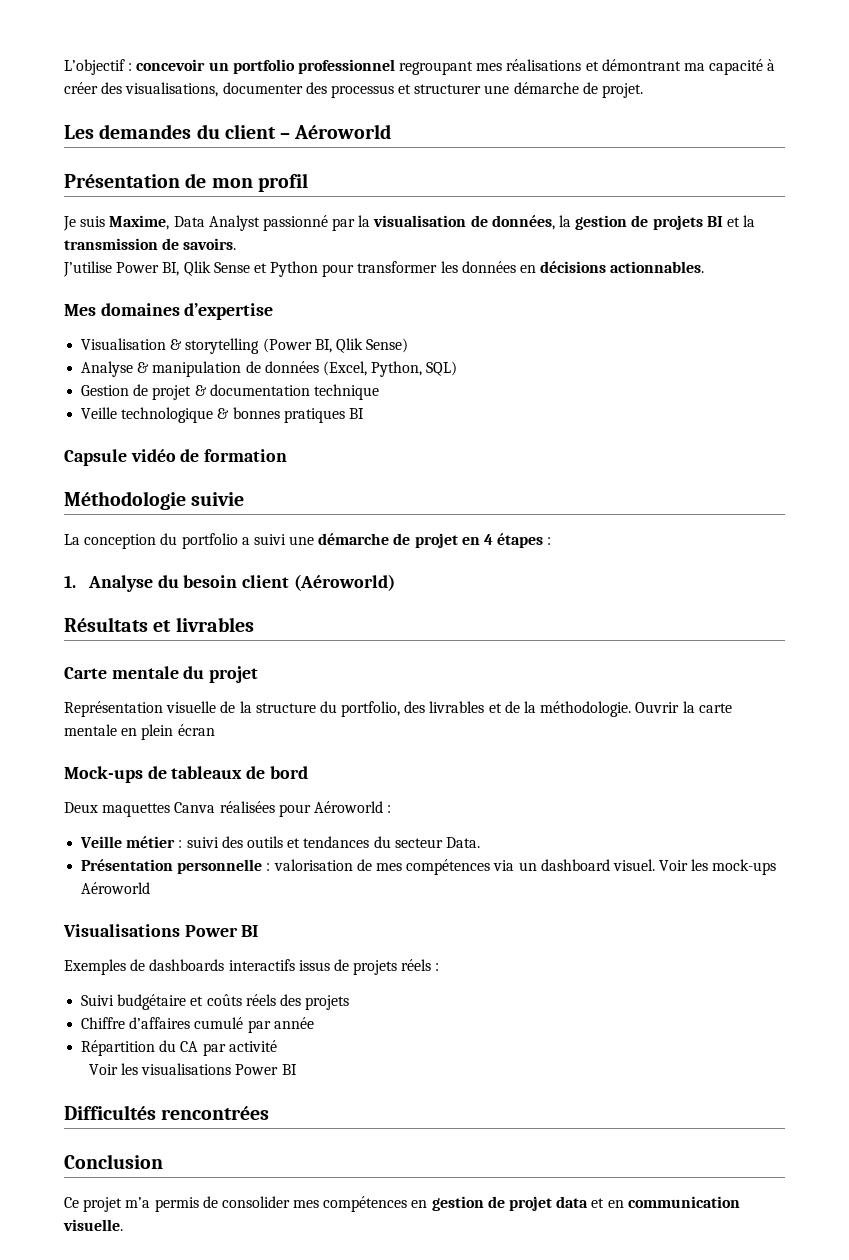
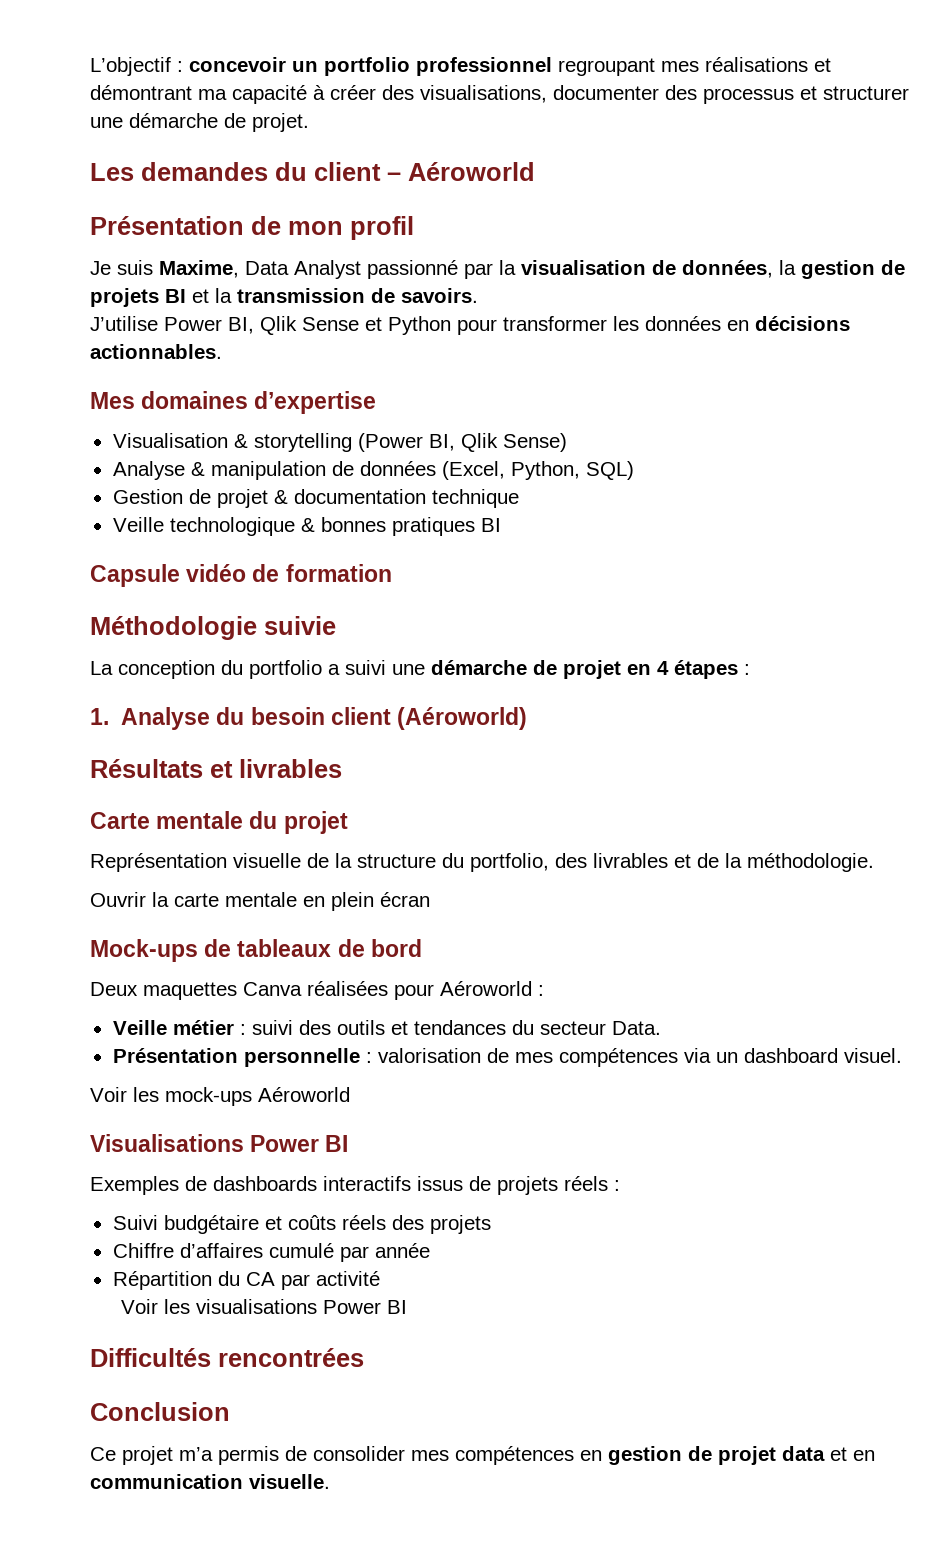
(632, 709) none -> (874, 862) //
(655, 865) none -> (902, 1055) //

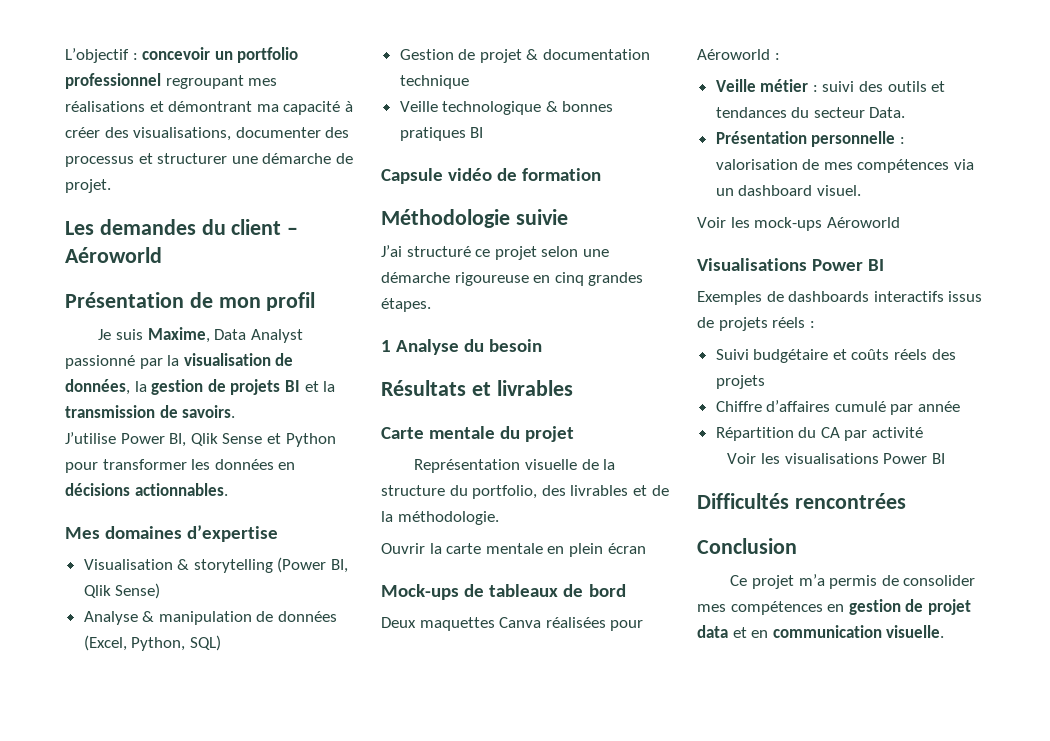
[90,660,750,679] [90,708,109,725] La conception du portfolio a suivi une démarche de projet en 4 étapes : // 1. -> [381,245,609,260] [381,272,644,286] [381,298,431,312] [381,340,391,352] J’ai structuré ce projet selon une démarche rigoureuse en cinq grandes étapes. // 1
[330,707,528,730] client (Aéroworld) -> (543, 345) none

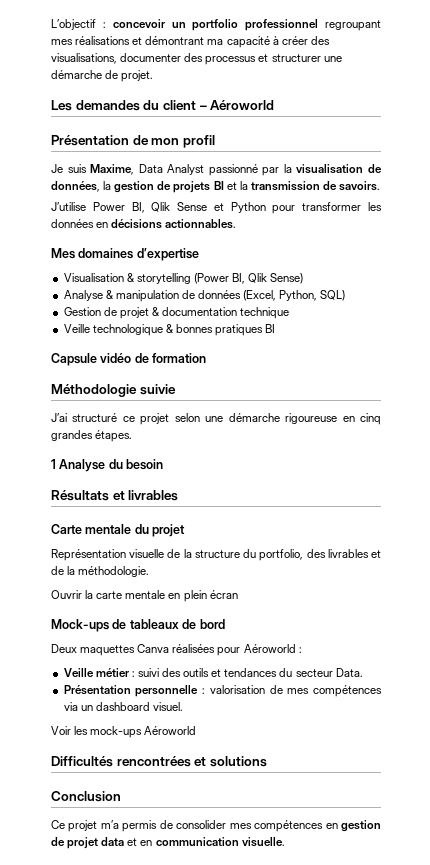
[697,258,885,271] [697,291,983,305] [697,317,815,331] [715,349,956,363] [715,375,765,389] [715,400,961,415] [715,427,924,441] [727,453,945,464] // Visualisations Power BI // Exemples de dashboards interactifs issus de projets réels : // Suivi budgétaire et coûts réels des projets // Chiffre d’affaires cumulé par année // Répartition du CA par activité // Voir les visualisations Power BI -> (197, 730) none
(906, 501) none -> [194,756,267,767] et solutions

